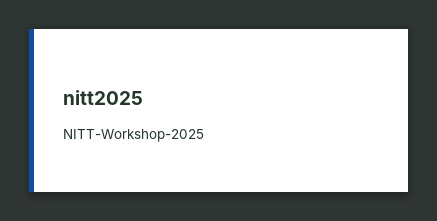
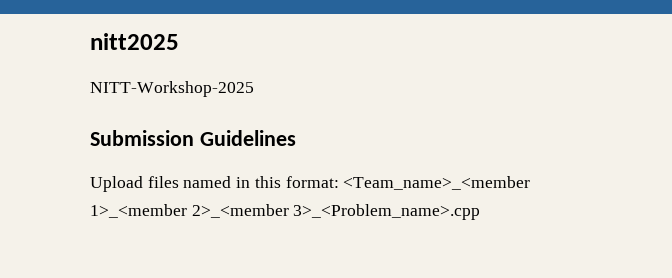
(204, 135) none -> [90,130,296,146] [90,176,531,192] [90,204,481,220] // Submission Guidelines // Upload files named in this format: <Team_name>_<member 1>_<member 2>_<member 3>_<Problem_name>.cpp

